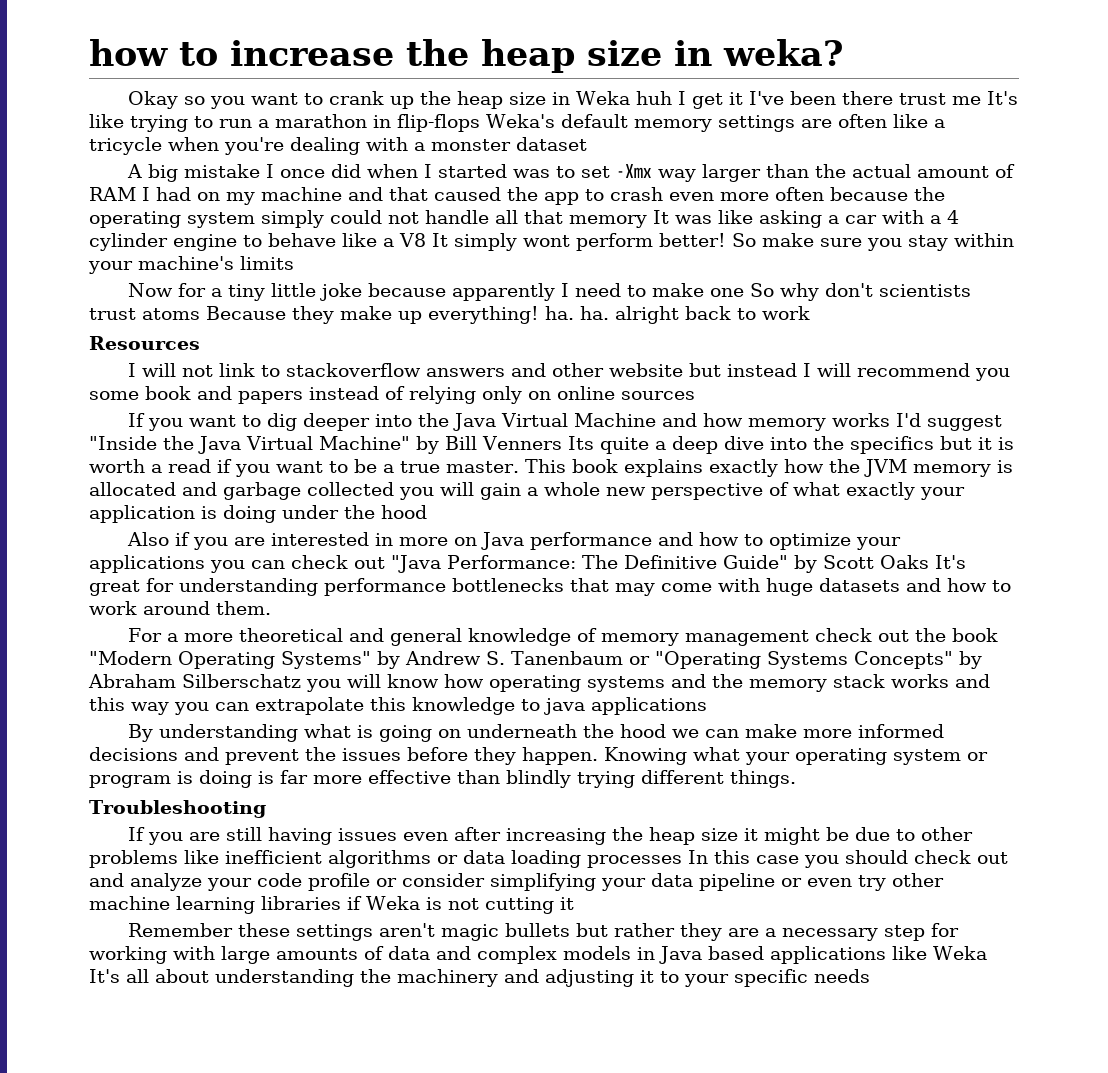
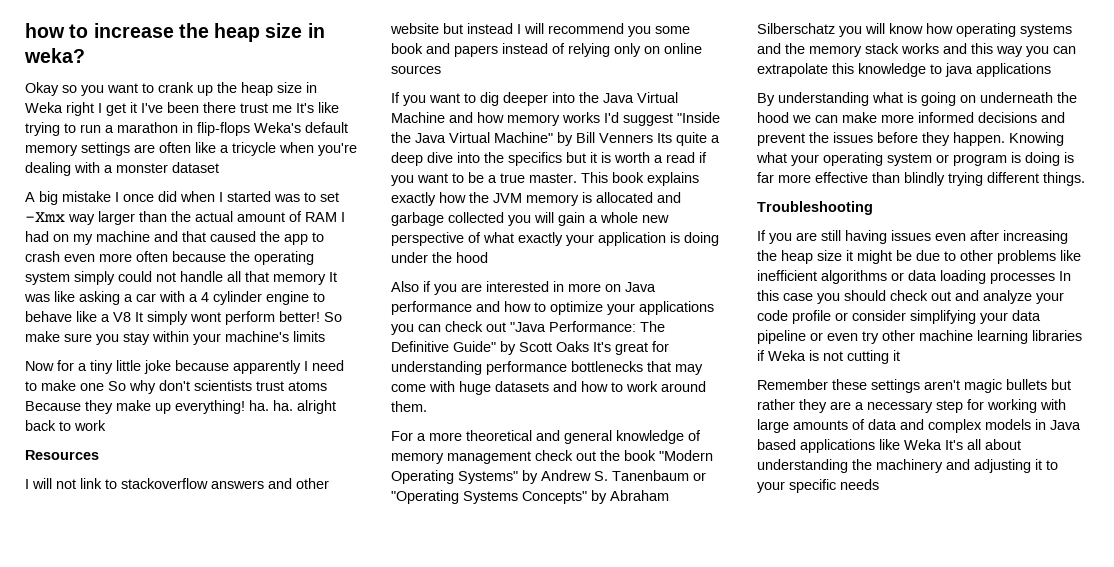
[635,91,672,105] huh -> [66,102,94,116] right

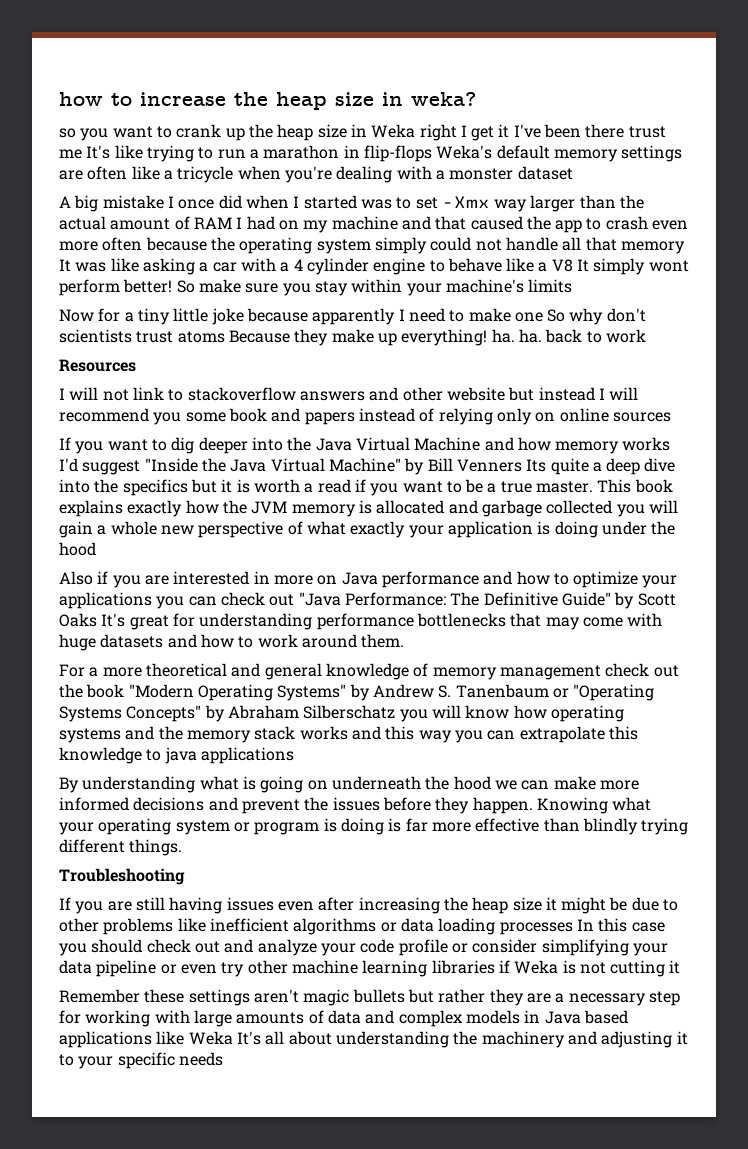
[25,82,59,96] Okay -> (476, 99) none
[297,400,336,414] alright -> (542, 336) none

